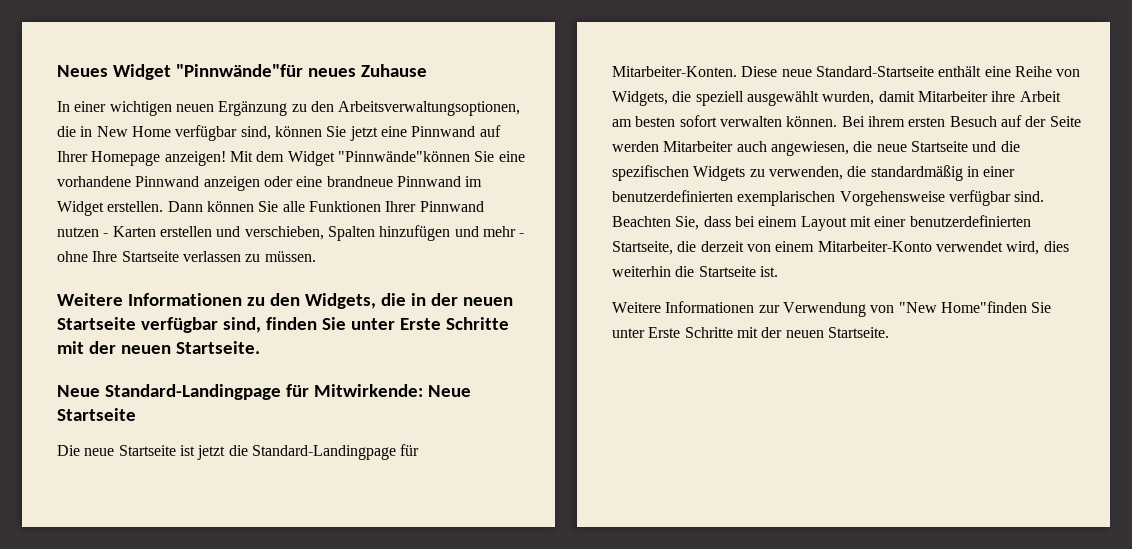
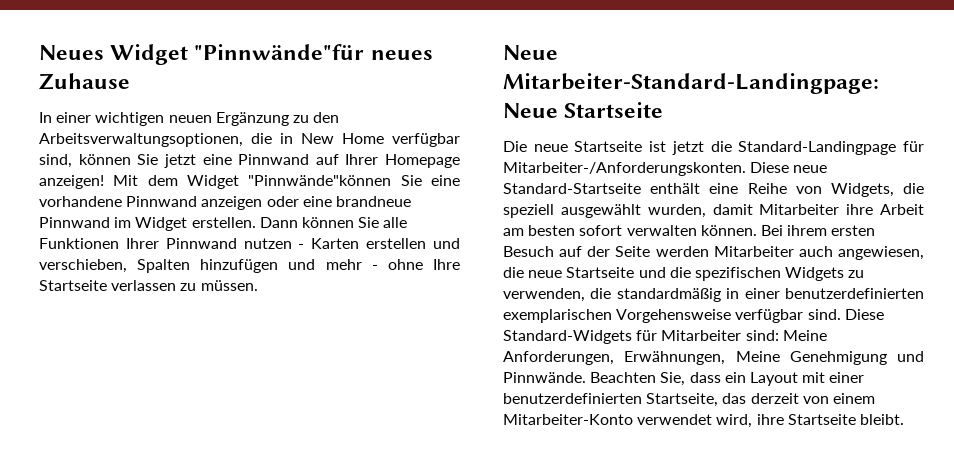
[57,293,513,309] [57,317,509,333] [57,341,260,354] [57,384,423,400] Weitere Informationen zu den Widgets, die in der neuen Startseite verfügbar sind, finden Sie unter Erste Schritte mit der neuen Startseite. // Neue Standard-Landingpage für Mitwirkende: -> [503,45,558,60] [503,73,879,94] Neue Mitarbeiter-Standard-Landingpage:
[612,66,737,77] Mitarbeiter-Konten. -> [503,162,746,176] Mitarbeiter-/Anforderungskonten.
(1045, 196) none -> [844,309,884,320] [503,330,827,344] [503,351,924,365] [503,372,586,383] Diese Standard-Widgets für Mitarbeiter sind: Meine Anforderungen, Erwähnungen, Meine Genehmigung und Pinnwände.
[734,216,798,227] bei einem -> [724,372,746,383] ein
[677,241,697,252] die -> [722,393,747,404] das
[1043,241,1069,252] [612,266,778,277] [612,301,1052,317] [612,327,889,338] dies weiterhin die Startseite ist. // Weitere Informationen zur Verwendung von "New Home"finden Sie unter Erste Schritte mit der neuen Startseite. -> [756,414,904,425] ihre Startseite bleibt.

